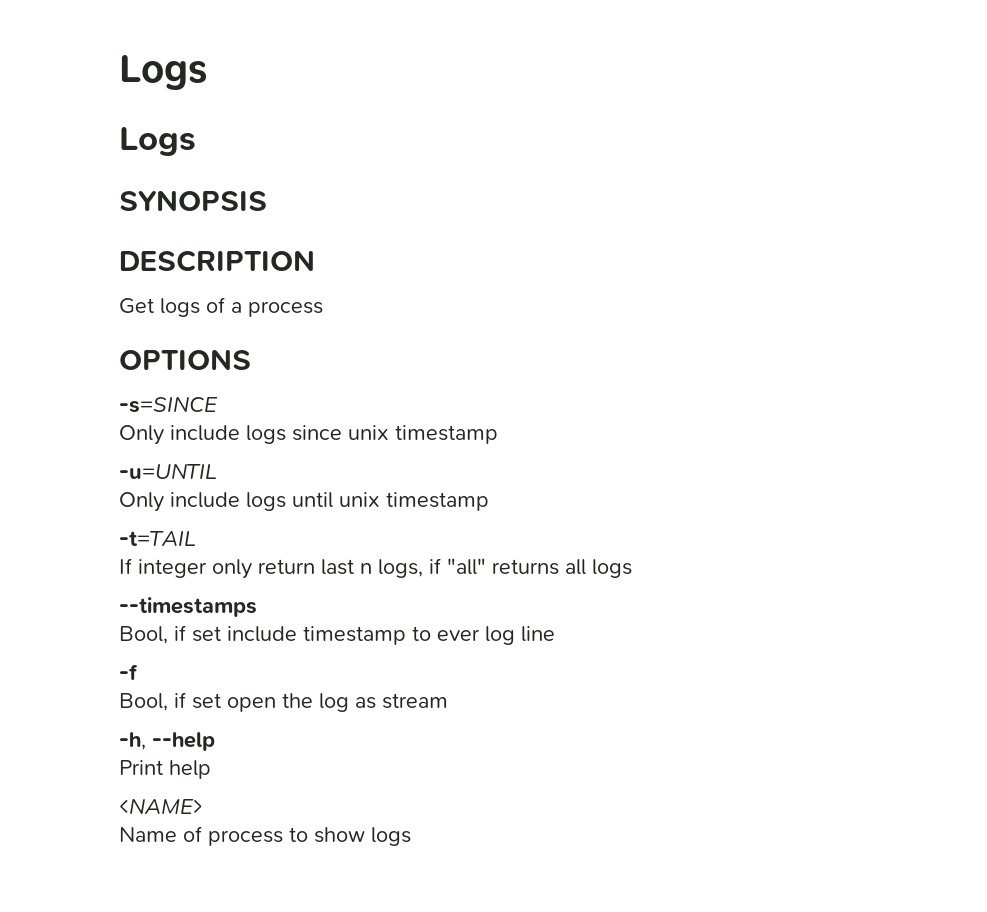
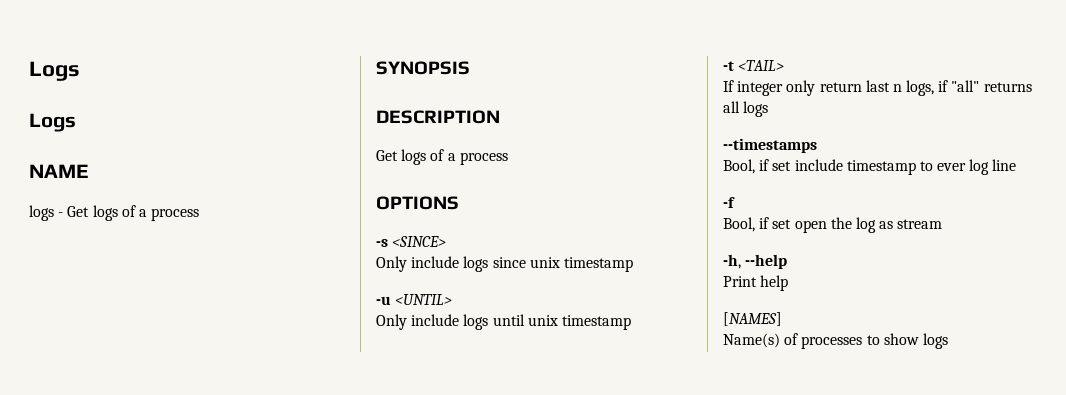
(196, 141) none -> [29,164,89,178] [29,205,200,221] // NAME // logs - Get logs of a process
[119,396,218,413] -s=SINCE -> [376,236,447,247] -s <SINCE>
[119,463,217,480] -u=UNTIL -> [376,294,453,305] -u <UNTIL>
[119,531,196,546] -t=TAIL -> [723,60,785,71] -t <TAIL>
[119,798,203,815] [119,826,283,846] <NAME> // Name of process -> [723,312,782,326] [723,333,863,349] [NAMES] // Name(s) of processes

